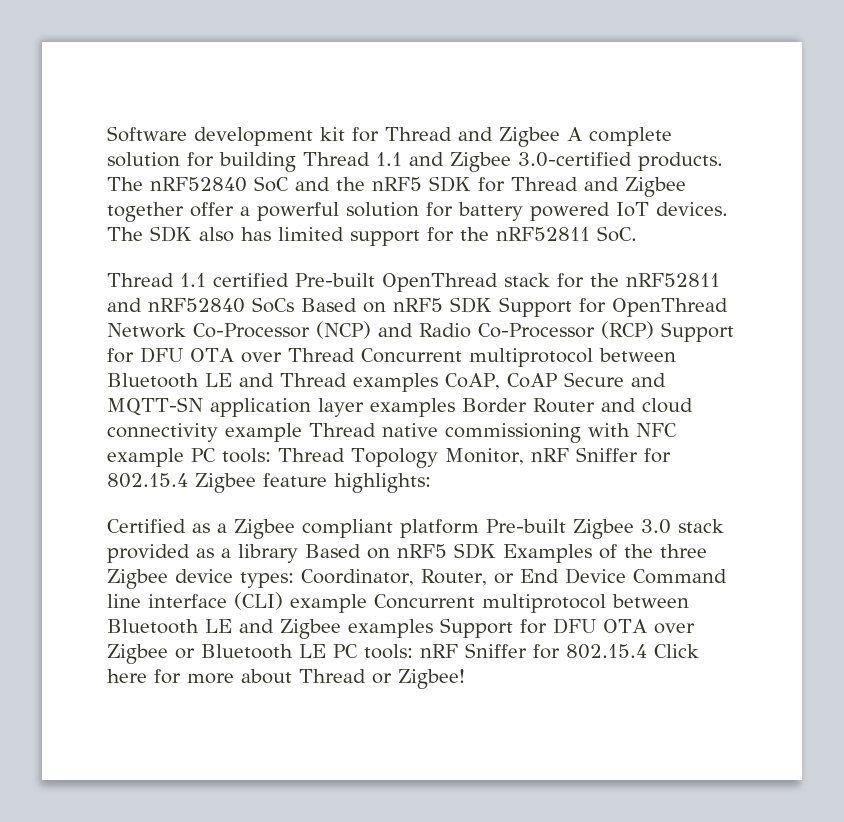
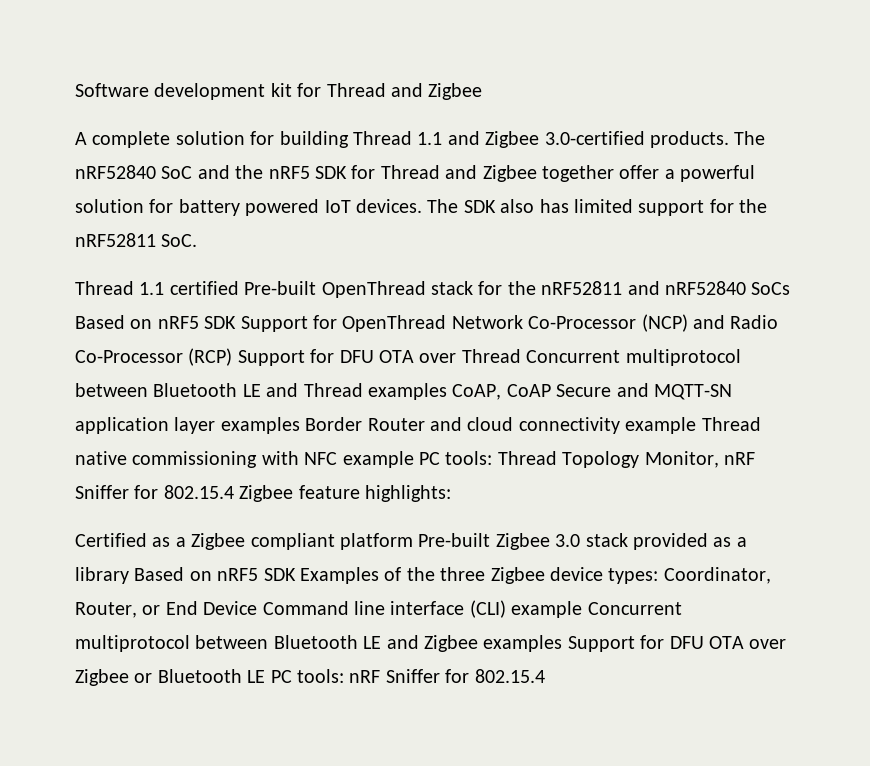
(560, 137) none -> (483, 91) //
[654,644,699,658] [107,669,465,689] Click here for more about Thread or Zigbee! -> (545, 676) none

